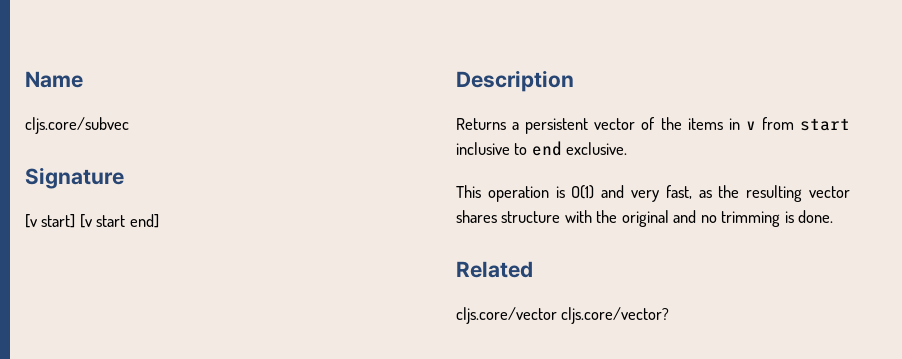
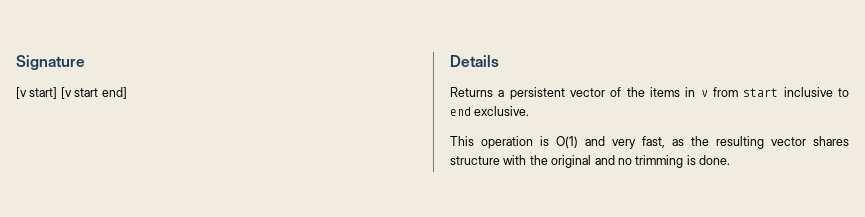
[25,71,83,88] [25,117,129,134] Name // cljs.core/subvec // -> (16, 62) none
[456,70,574,92] Description -> [450,55,499,67] Details
[456,261,533,278] [456,307,670,324] // Related // cljs.core/vector cljs.core/vector? -> (730, 160) none

